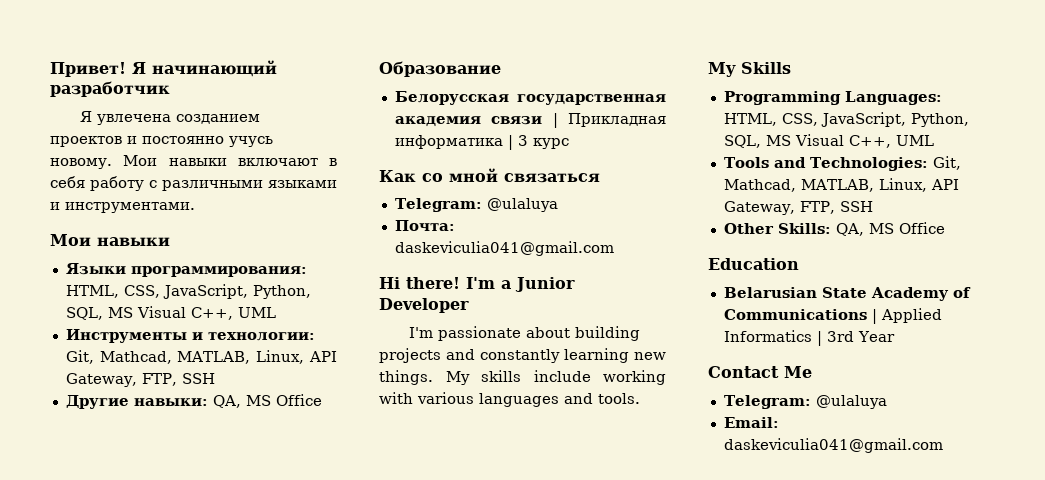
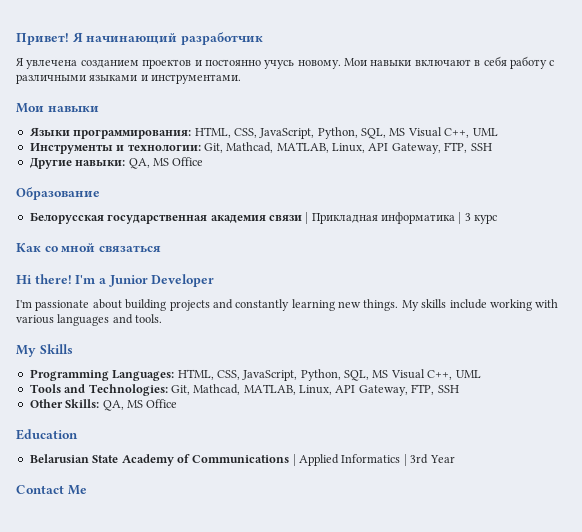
[394,198,558,212] [394,220,455,231] [394,241,614,256] // Telegram: @ulaluya // Почта: daskeviculia041@gmail.com -> (161, 248) none
[723,395,887,409] [723,417,779,428] [723,438,943,453] // Telegram: @ulaluya // Email: daskeviculia041@gmail.com -> (87, 490) none

